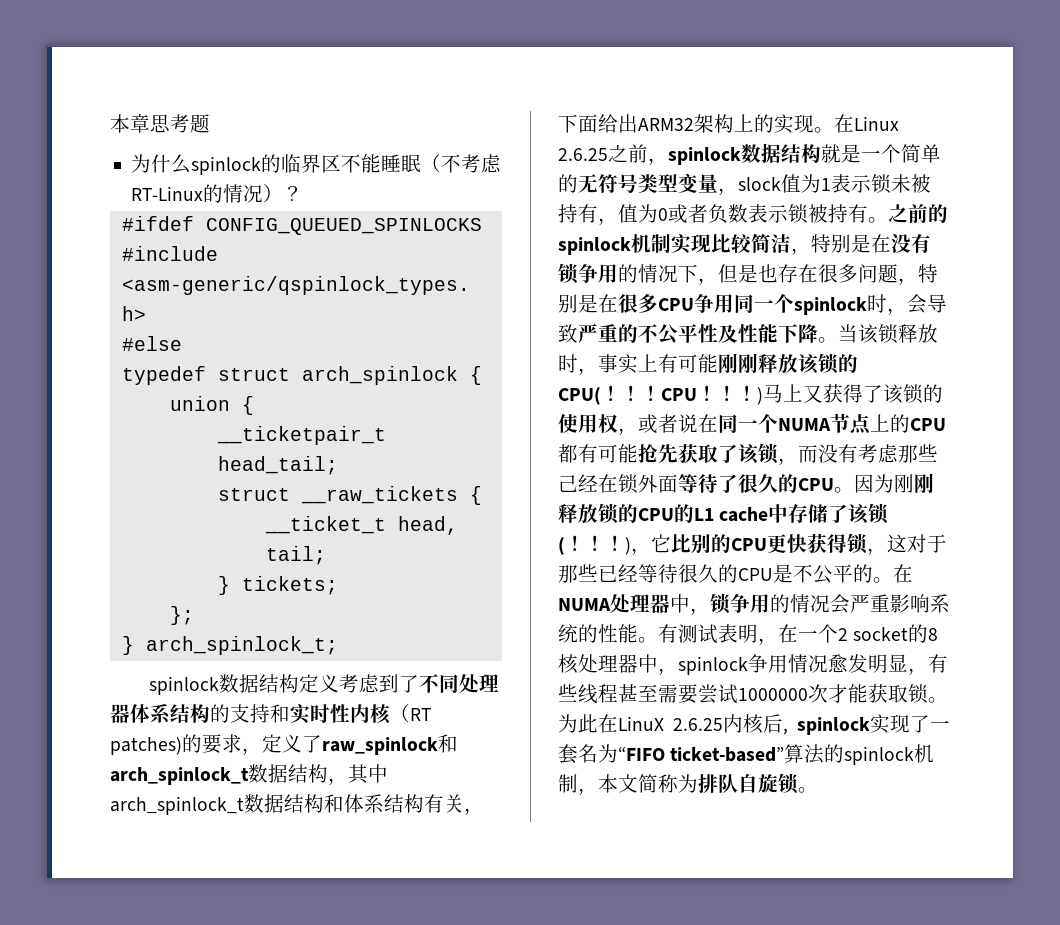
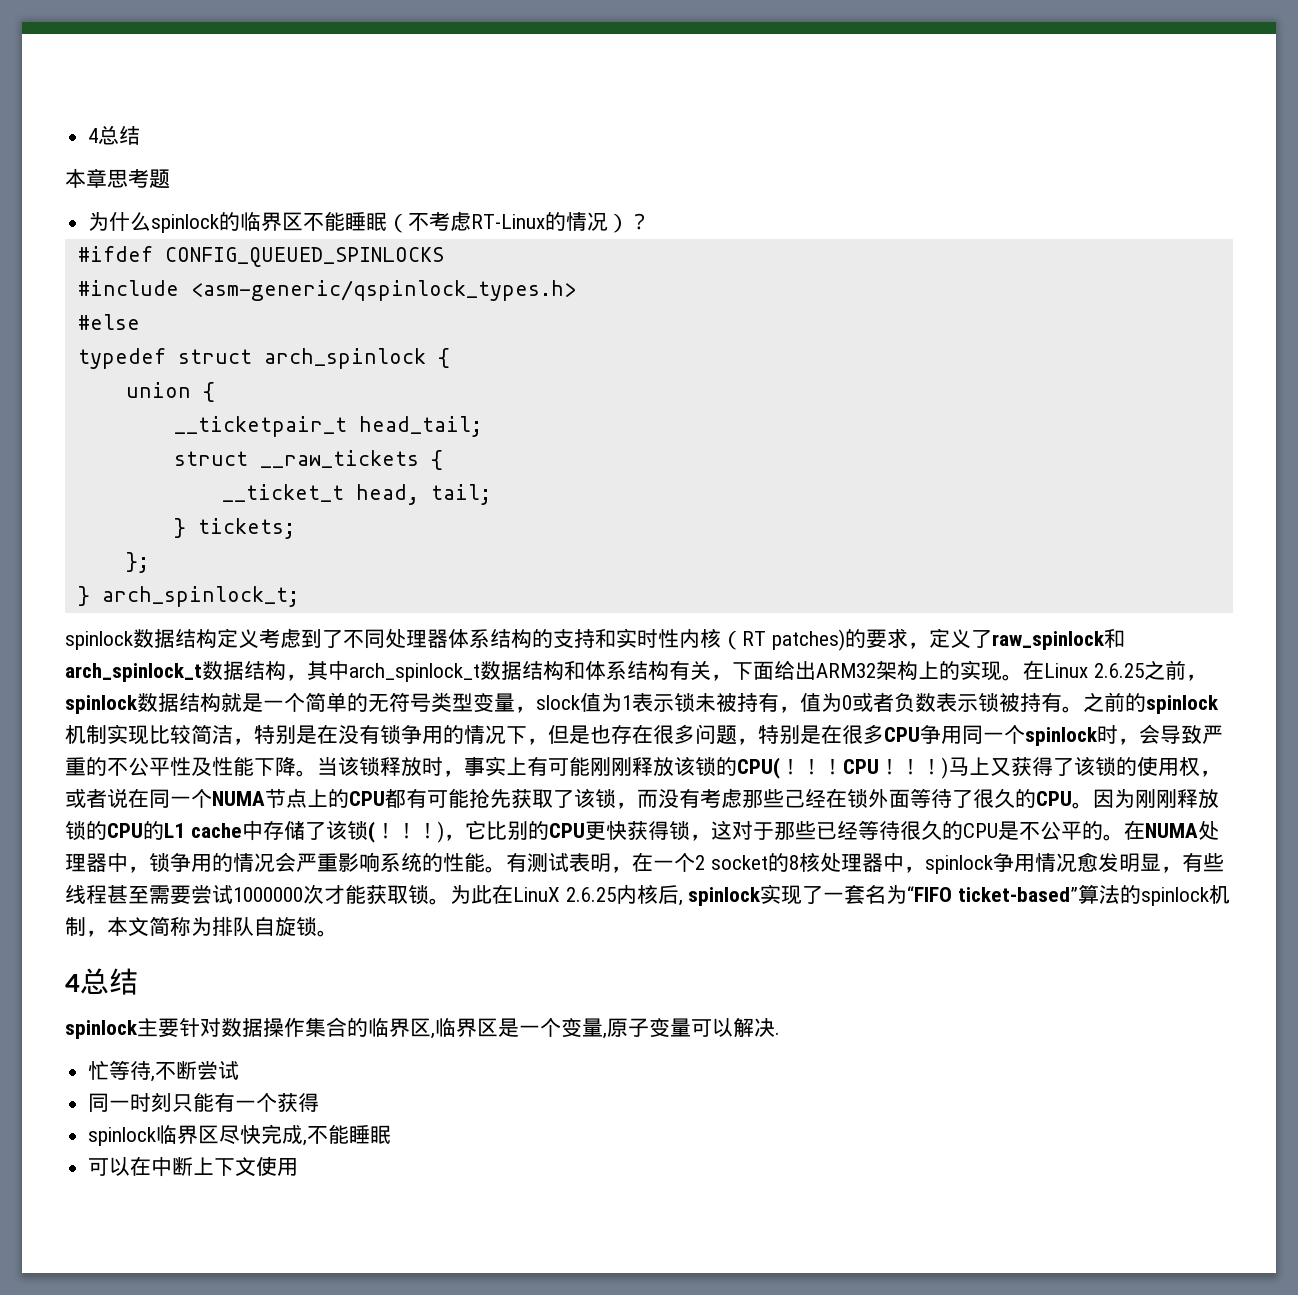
(110, 123) none -> [88,125,141,145] 4总结 //
(818, 790) none -> [65,968,138,995] [65,1017,780,1039] [88,1060,240,1082] [88,1092,320,1113] [88,1124,392,1146] [88,1156,299,1177] // 4总结 // spinlock主要针对数据操作集合的临界区,临界区是一个变量,原子变量可以解决. // 忙等待,不断尝试 // 同一时刻只能有一个获得 // spinlock临界区尽快完成,不能睡眠 // 可以在中断上下文使用

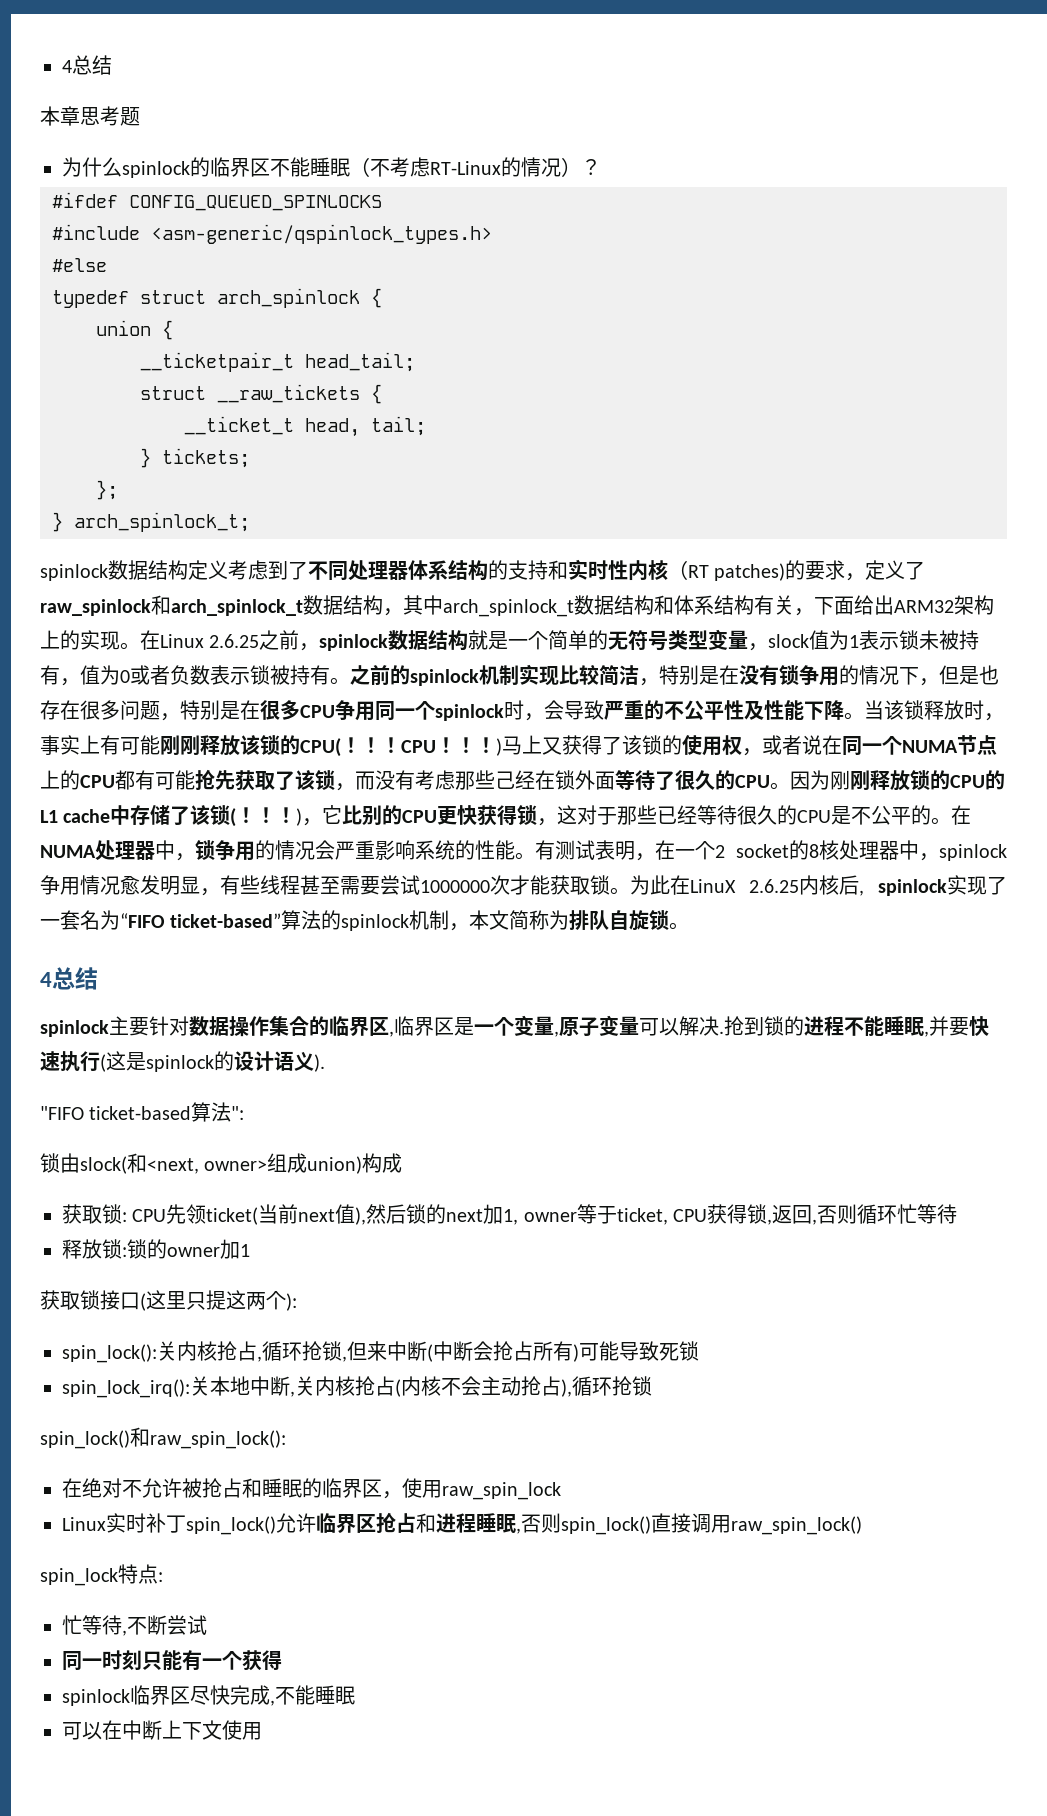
(780, 1033) none -> [724,1016,989,1037] [40,1051,325,1072] [40,1102,245,1122] [40,1153,403,1174] [62,1204,958,1225] [62,1239,250,1259] [40,1290,297,1311] [62,1341,699,1363] [62,1376,652,1398] [40,1427,286,1449] [62,1478,561,1500] [62,1512,862,1535] [40,1564,163,1586] 抢到锁的进程不能睡眠,并要快速执行(这是spinlock的设计语义). // "FIFO ticket-based算法": // 锁由slock(和<next, owner>组成union)构成 // 获取锁: CPU先领ticket(当前next值),然后锁的next加1, owner等于ticket, CPU获得锁,返回,否则循环忙等待 // 释放锁:锁的owner加1 // 获取锁接口(这里只提这两个): // spin_lock():关内核抢占,循环抢锁,但来中断(中断会抢占所有)可能导致死锁 // spin_lock_irq():关本地中断,关内核抢占(内核不会主动抢占),循环抢锁 // spin_lock()和raw_spin_lock(): // 在绝对不允许被抢占和睡眠的临界区，使用raw_spin_lock // Linux实时补丁spin_lock()允许临界区抢占和进程睡眠,否则spin_lock()直接调用raw_spin_lock() // spin_lock特点:

